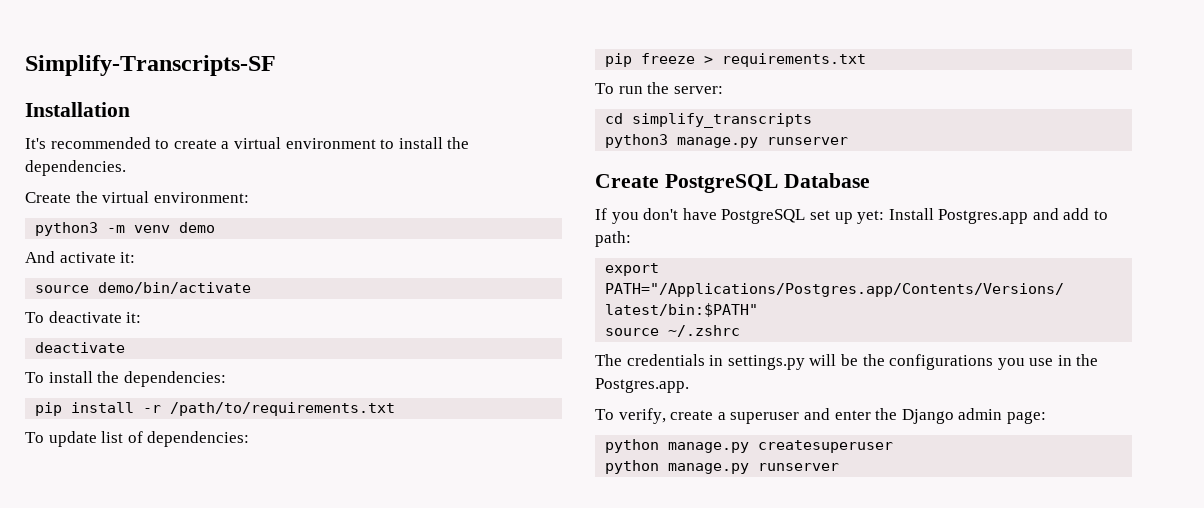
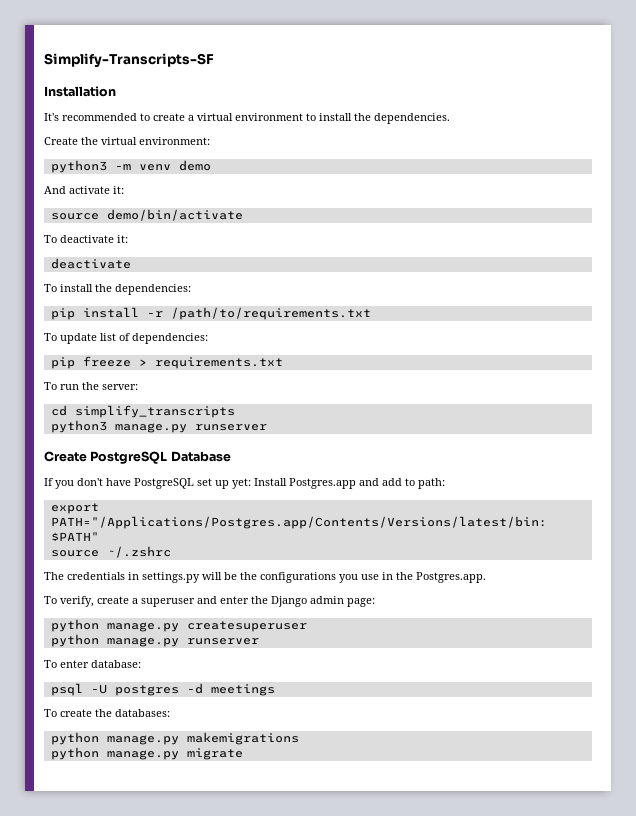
(840, 467) none -> [44,660,141,668] [50,683,275,696] [44,709,170,717] [50,732,299,745] [50,747,243,760] // To enter database: // psql -U postgres -d meetings // To create the databases: // python manage.py makemigrations // python manage.py migrate

